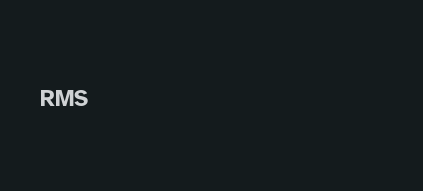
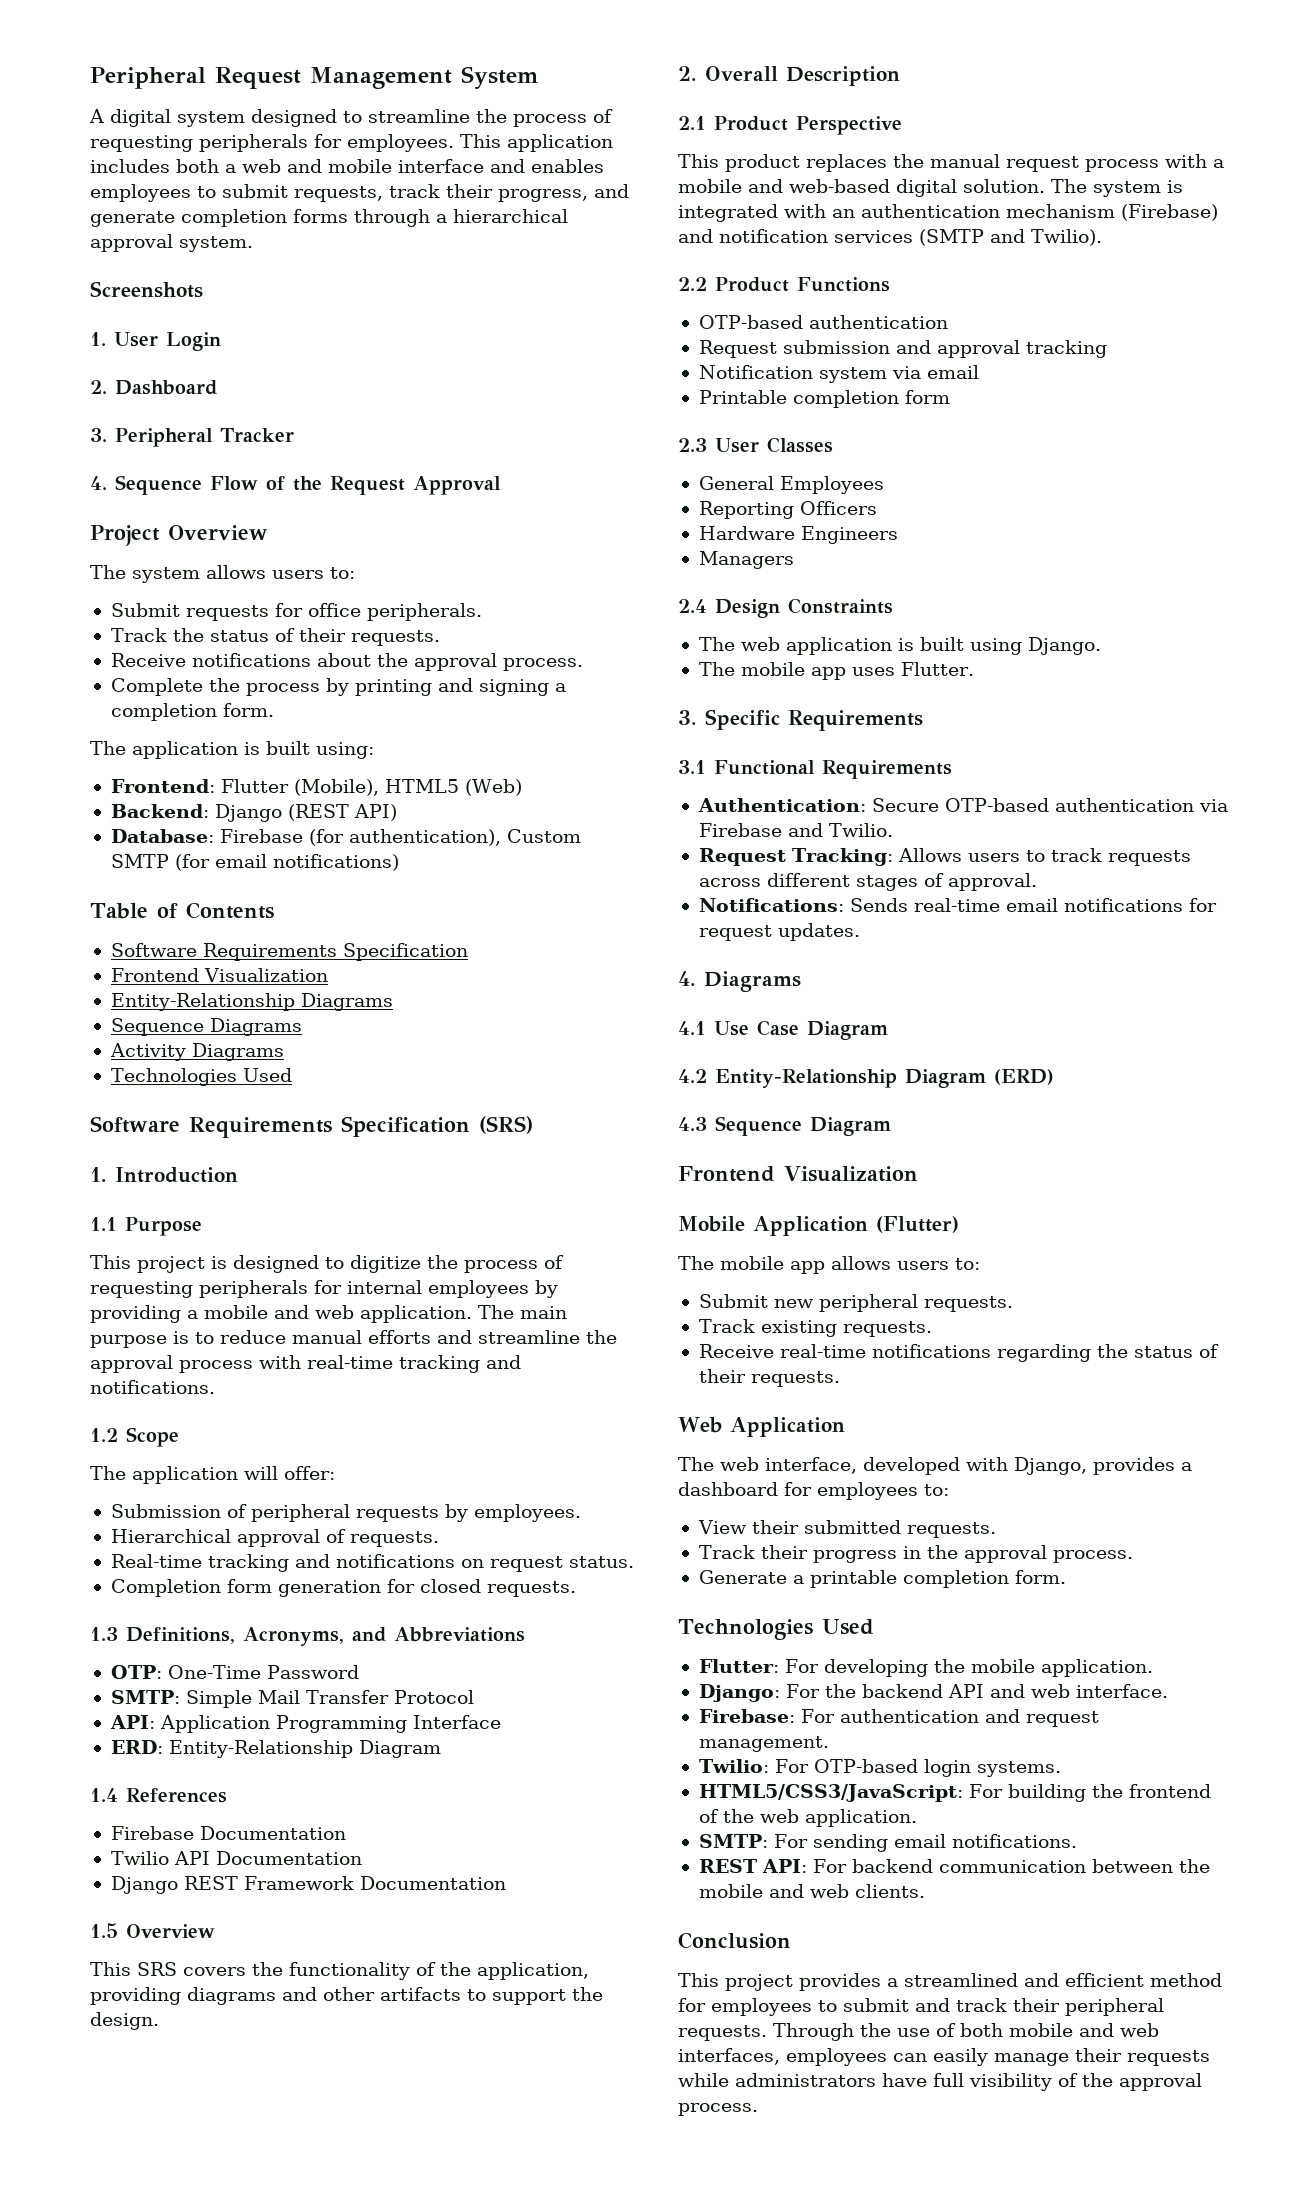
[40,90,88,106] RMS -> [90,66,539,89] [89,109,613,127] [90,134,613,152] [90,159,604,173] [90,184,629,202] [90,209,568,227] [90,234,253,252] [90,281,203,298] [90,332,221,351] [90,380,217,395] [90,428,294,447] [90,475,501,495] [90,525,268,546] [90,565,355,583] [110,603,482,621] [110,628,440,646] [110,653,583,671] [110,678,566,696] [110,703,274,721] [90,741,374,759] [110,779,522,796] [110,804,397,822] [110,829,581,846] [110,854,399,871] [90,902,274,919] [110,943,468,961] [110,968,328,982] [110,993,393,1011] [110,1018,302,1036] [109,1043,284,1061] [110,1068,292,1086] [90,1116,533,1138] [90,1167,238,1183] [90,1217,202,1236] [90,1255,564,1273] [90,1280,558,1298] [90,1305,567,1323] [90,1330,617,1348] [90,1355,521,1373] [90,1380,215,1394] [90,1427,179,1447] [90,1466,335,1484] [110,1504,581,1522] [110,1529,439,1547] [110,1554,634,1572] [110,1579,576,1597] [90,1627,525,1646] [110,1665,359,1679] [110,1690,474,1708] [109,1715,501,1733] [110,1740,441,1758] [90,1788,227,1803] [110,1826,346,1840] [110,1851,362,1865] [110,1876,506,1894] [90,1923,215,1938] [90,1962,589,1980] [90,1987,603,2005] [90,2012,159,2030] [678,66,900,86] [678,116,902,135] [678,154,1224,172] [678,179,1183,197] [678,204,1218,222] [678,229,1102,246] [678,277,890,292] [698,315,948,329] [698,340,1107,358] [698,365,979,383] [698,390,950,408] [678,437,833,453] [698,476,884,494] [698,501,877,519] [698,526,898,544] [698,551,794,569] [678,598,893,618] [698,637,1101,655] [698,662,974,680] [678,709,923,731] [678,760,952,779] [697,798,1228,812] [698,823,893,837] [698,848,1191,866] [698,873,1037,891] [698,898,1217,912] [698,923,860,941] [678,971,801,992] [678,1020,888,1040] [678,1069,1054,1088] [678,1116,891,1136] [678,1166,918,1182] [678,1216,959,1236] [678,1256,980,1274] [698,1294,1013,1312] [698,1319,932,1337] [698,1344,1219,1362] [698,1369,840,1387] [678,1417,845,1437] [678,1457,1192,1475] [678,1482,949,1500] [697,1520,996,1538] [698,1545,1133,1563] [698,1570,1066,1588] [678,1619,874,1640] [698,1659,1153,1677] [698,1684,1168,1702] [698,1709,1099,1727] [698,1736,829,1752] [698,1759,1061,1777] [698,1784,1211,1802] [698,1809,917,1827] [698,1834,1077,1852] [698,1859,1210,1873] [698,1884,925,1898] [678,1932,791,1949] [678,1973,1222,1991] [678,1998,1164,2016] [678,2023,1159,2041] [678,2048,1210,2066] [678,2073,1202,2091] [678,2103,758,2116] Peripheral Request Management System // A digital system designed to streamline the process of requesting peripherals for employees. This application includes both a web and mobile interface and enables employees to submit requests, track their progress, and generate completion forms through a hierarchical approval system. // Screenshots // 1. User Login // 2. Dashboard // 3. Peripheral Tracker // 4. Sequence Flow of the Request Approval // Project Overview // The system allows users to: // Submit requests for office peripherals. // Track the status of their requests. // Receive notifications about the approval process. // Complete the process by printing and signing a completion form. // The application is built using: // Frontend: Flutter (Mobile), HTML5 (Web) // Backend: Django (REST API) // Database: Firebase (for authentication), Custom SMTP (for email notifications) // Table of Contents // Software Requirements Specification // Frontend Visualization // Entity-Relationship Diagrams // Sequence Diagrams // Activity Diagrams // Technologies Used // Software Requirements Specification (SRS) // 1. Introduction // 1.1 Purpose // This project is designed to digitize the process of requesting peripherals for internal employees by providing a mobile and web application. The main purpose is to reduce manual efforts and streamline the approval process with real-time tracking and notifications. // 1.2 Scope // The application will offer: // Submission of peripheral requests by employees. // Hierarchical approval of requests. // Real-time tracking and notifications on request status. // Completion form generation for closed requests. // 1.3 Definitions, Acronyms, and Abbreviations // OTP: One-Time Password // SMTP: Simple Mail Transfer Protocol // API: Application Programming Interface // ERD: Entity-Relationship Diagram // 1.4 References // Firebase Documentation // Twilio API Documentation // Django REST Framework Documentation // 1.5 Overview // This SRS covers the functionality of the application, providing diagrams and other artifacts to support the design. // 2. Overall Description // 2.1 Product Perspective // This product replaces the manual request process with a mobile and web-based digital solution. The system is integrated with an authentication mechanism (Firebase) and notification services (SMTP and Twilio). // 2.2 Product Functions // OTP-based authentication // Request submission and approval tracking // Notification system via email // Printable completion form // 2.3 User Classes // General Employees // Reporting Officers // Hardware Engineers // Managers // 2.4 Design Constraints // The web application is built using Django. // The mobile app uses Flutter. // 3. Specific Requirements // 3.1 Functional Requirements // Authentication: Secure OTP-based authentication via Firebase and Twilio. // Request Tracking: Allows users to track requests across different stages of approval. // Notifications: Sends real-time email notifications for request updates. // 4. Diagrams // 4.1 Use Case Diagram // 4.2 Entity-Relationship Diagram (ERD) // 4.3 Sequence Diagram // Frontend Visualization // Mobile Application (Flutter) // The mobile app allows users to: // Submit new peripheral requests. // Track existing requests. // Receive real-time notifications regarding the status of their requests. // Web Application // The web interface, developed with Django, provides a dashboard for employees to: // View their submitted requests. // Track their progress in the approval process. // Generate a printable completion form. // Technologies Used // Flutter: For developing the mobile application. // Django: For the backend API and web interface. // Firebase: For authentication and request management. // Twilio: For OTP-based login systems. // HTML5/CSS3/JavaScript: For building the frontend of the web application. // SMTP: For sending email notifications. // REST API: For backend communication between the mobile and web clients. // Conclusion // This project provides a streamlined and efficient method for employees to submit and track their peripheral requests. Through the use of both mobile and web interfaces, employees can easily manage their requests while administrators have full visibility of the approval process.

